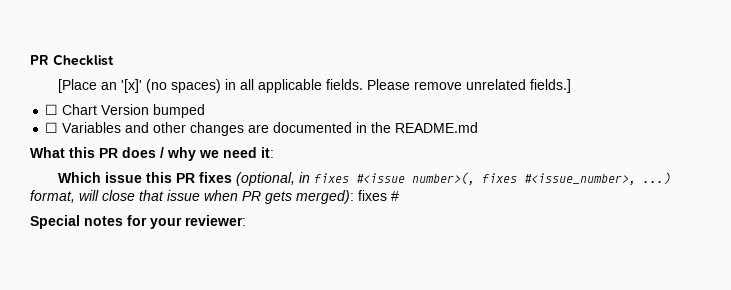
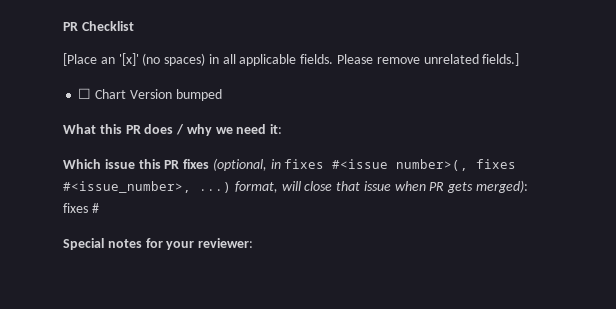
[45,122,479,136] // ☐ Variables and other changes are documented in the README.md -> (222, 95) none

